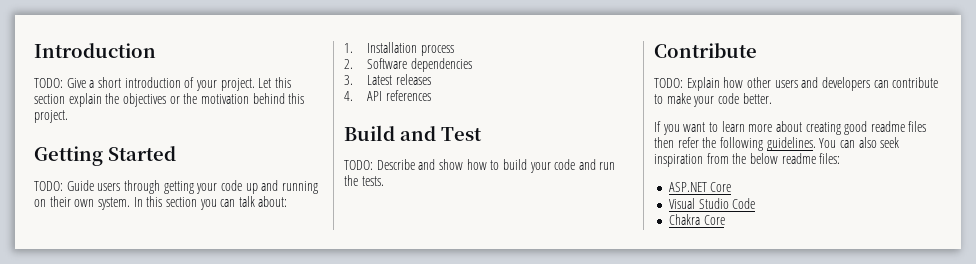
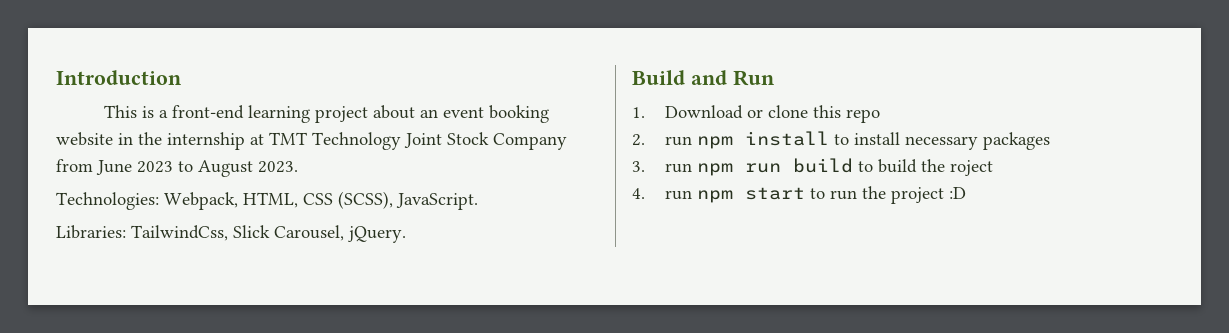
[34,77,291,91] [34,93,305,107] [34,110,68,123] [34,146,176,166] [34,180,318,194] [34,196,288,210] [344,42,454,56] [344,58,472,72] [344,74,431,85] [344,90,431,101] [344,125,482,141] [344,159,616,173] [344,175,384,186] [654,43,757,58] [654,77,939,91] [654,93,772,107] [654,121,927,135] [654,137,900,151] [654,153,841,167] [668,182,732,192] [668,198,756,209] [668,214,725,225] TODO: Give a short introduction of your project. Let this section explain the objectives or the motivation behind this project. // Getting Started // TODO: Guide users through getting your code up and running on their own system. In this section you can talk about: // 1. Installation process // 2. Software dependencies // 3. Latest releases // 4. API references // Build and Test // TODO: Describe and show how to build your code and run the tests. // Contribute // TODO: Explain how other users and developers can contribute to make your code better. // If you want to learn more about creating good readme files then refer the following guidelines. You can also seek inspiration from the below readme files: // ASP.NET Core // Visual Studio Code // Chakra Core -> [103,105,549,123] [56,132,567,150] [56,159,298,177] [56,191,478,210] [56,225,406,243] [632,70,775,86] [632,105,881,123] [632,131,1051,150] [632,158,994,176] [632,186,967,204] This is a front-end learning project about an event booking website in the internship at TMT Technology Joint Stock Company from June 2023 to August 2023. // Technologies: Webpack, HTML, CSS (SCSS), JavaScript. // Libraries: TailwindCss, Slick Carousel, jQuery. // Build and Run // 1. Download or clone this repo // 2. run npm install to install necessary packages // 3. run npm run build to build the roject // 4. run npm start to run the project :D

